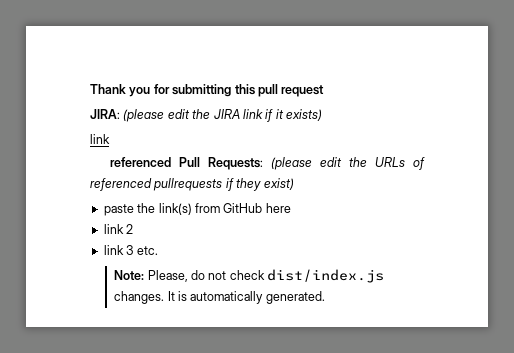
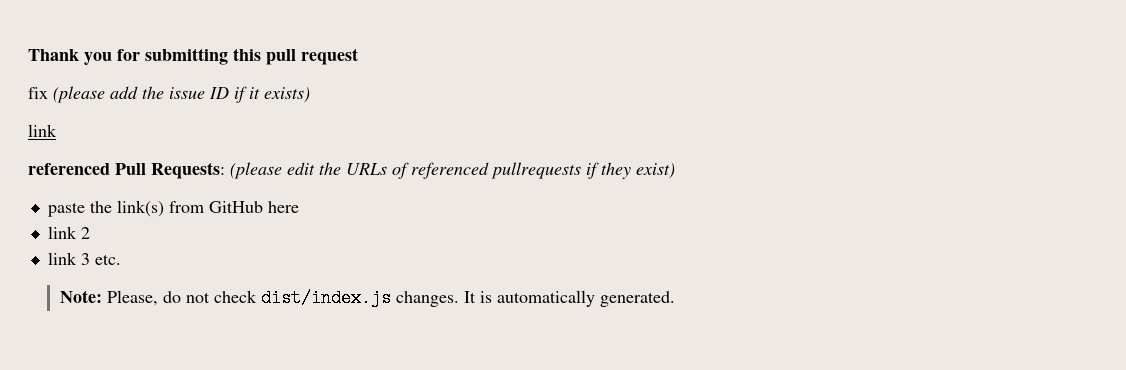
[90,109,263,122] JIRA: (please edit the JIRA link -> [28,86,229,103] fix (please add the issue ID

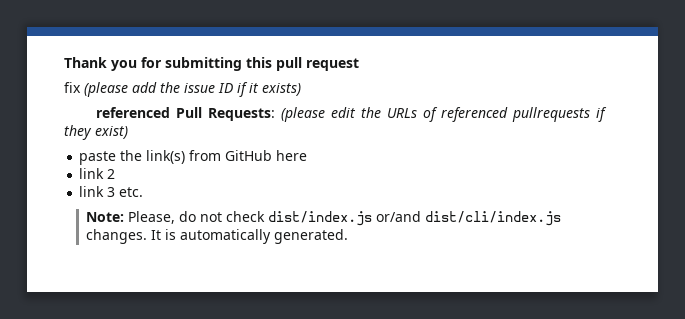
[28,124,57,137] // link -> (301, 89) none
(391, 298) none -> [376,211,562,226] or/and dist/cli/index.js

